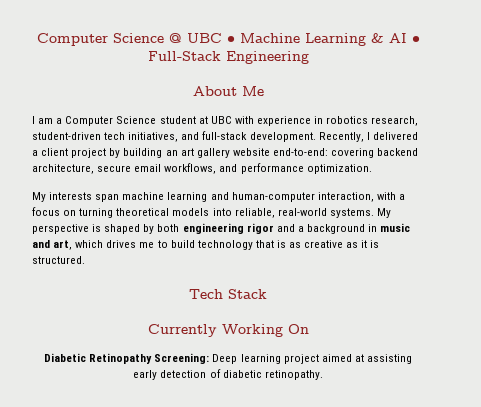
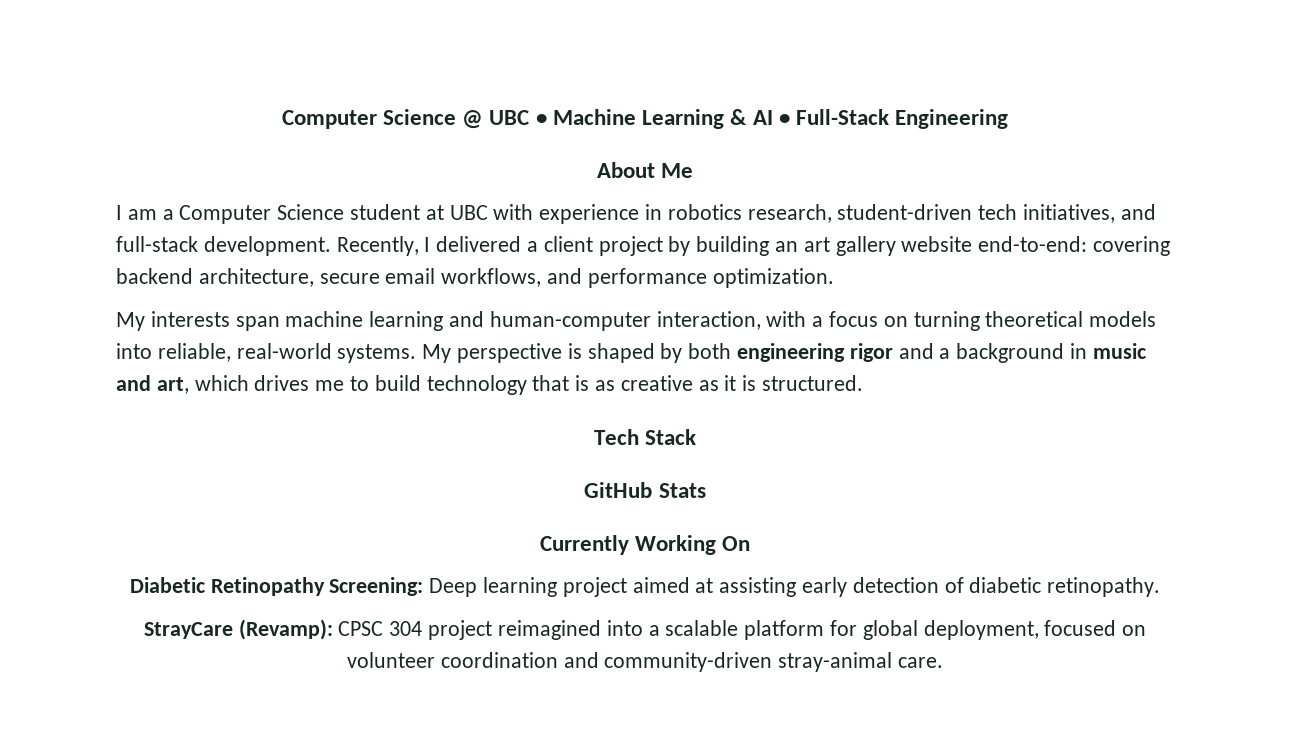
(267, 294) none -> [584,482,706,498] // GitHub Stats
(323, 375) none -> [143,619,1147,640] [346,652,944,672] // StrayCare (Revamp): CPSC 304 project reimagined into a scalable platform for global deployment, focused on volunteer coordination and community-driven stray-animal care.

